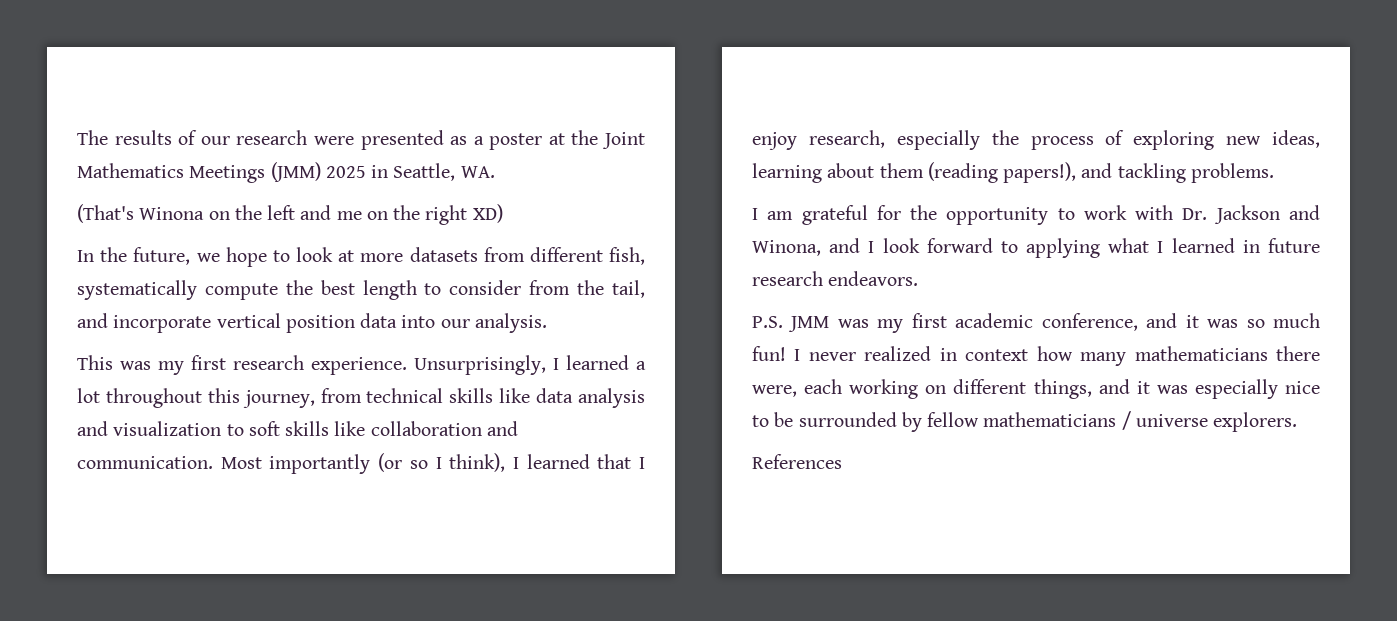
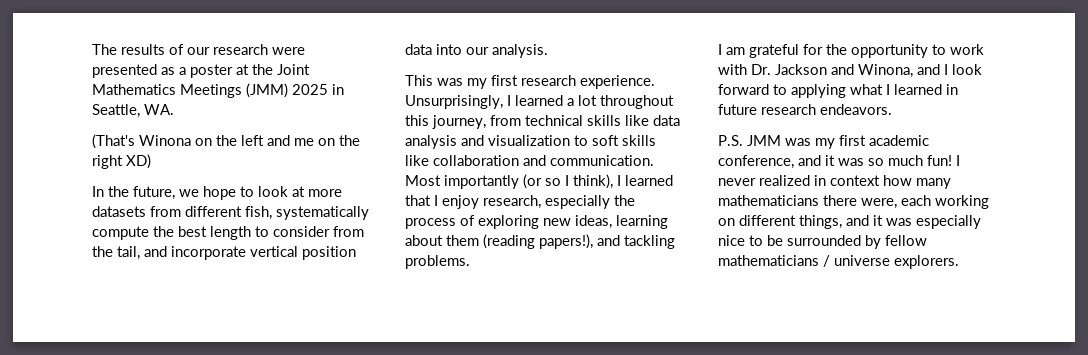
[752,454,842,469] // References -> (959, 262) none

